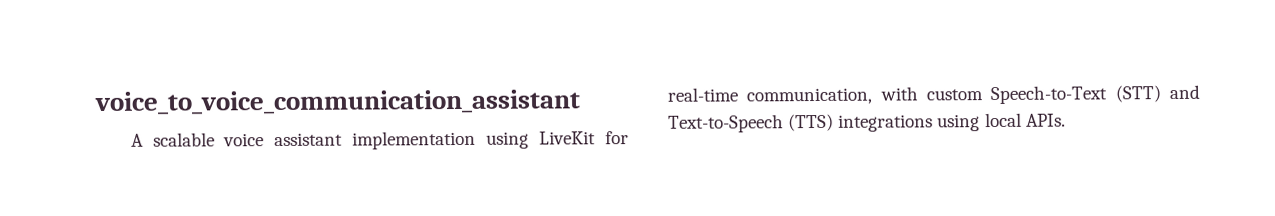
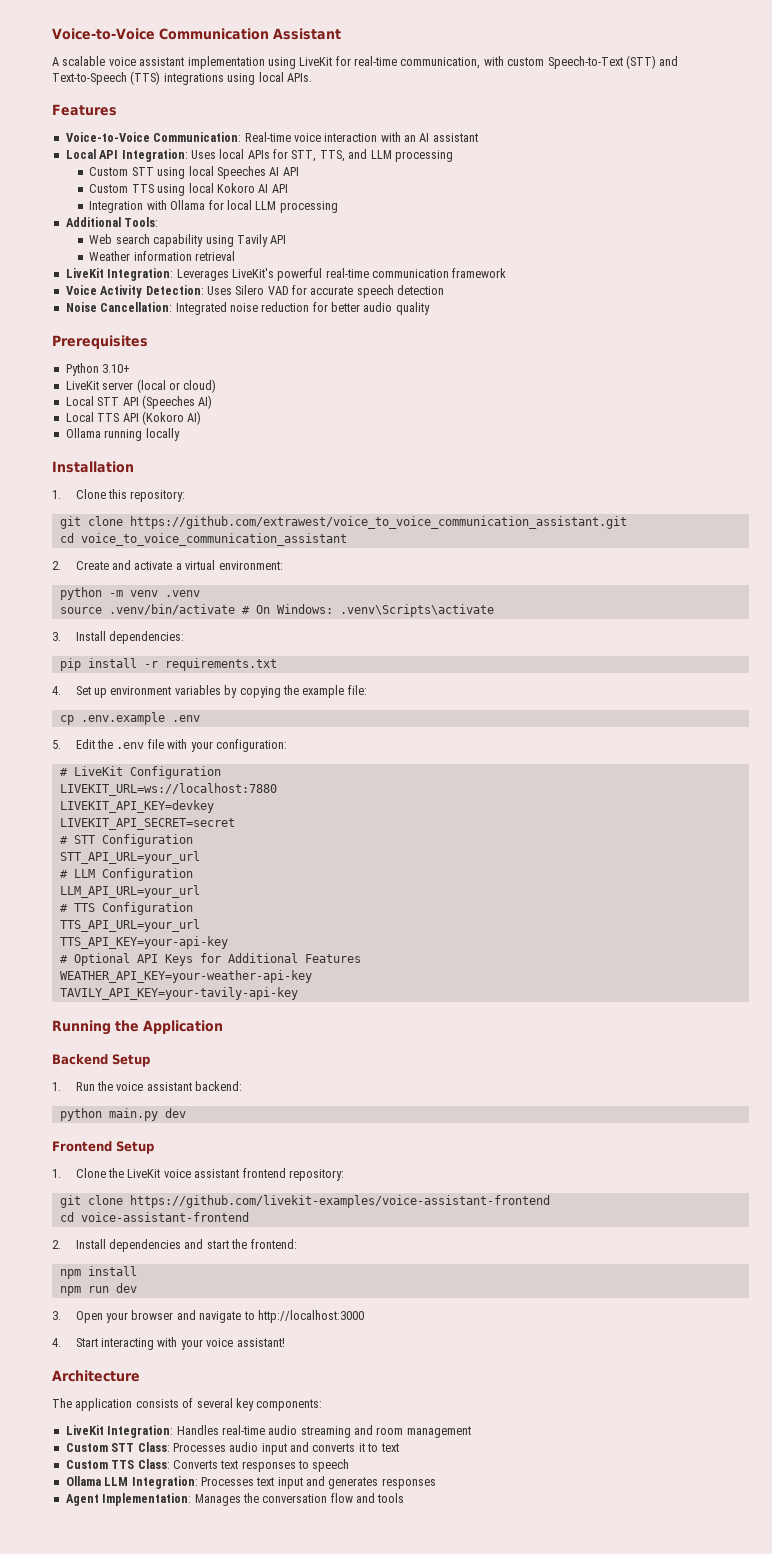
[94,89,581,116] voice_to_voice_communication_assistant -> [52,28,341,40] Voice-to-Voice Communication Assistant
(1066, 120) none -> [52,104,117,116] [65,132,478,142] [65,149,453,162] [89,166,299,179] [89,183,288,196] [89,200,338,213] [65,217,159,227] [89,234,287,247] [89,251,236,261] [65,268,507,281] [65,285,445,298] [65,302,430,315] [52,335,148,349] [65,363,131,376] [65,379,217,393] [65,395,213,409] [65,411,202,425] [65,428,180,441] [52,461,134,473] [52,489,186,502] [59,516,627,529] [59,533,347,546] [52,560,283,570] [59,587,200,600] [59,604,494,617] [52,631,185,644] [59,658,277,671] [52,685,367,698] [59,712,200,725] [52,739,287,752] [59,766,221,779] [59,783,277,796] [59,800,214,813] [59,818,235,830] [59,834,193,847] [59,851,200,864] [59,868,193,881] [59,885,200,898] [59,902,193,915] [59,919,200,932] [59,936,228,949] [59,953,361,966] [59,970,312,983] [59,987,298,1000] [52,1020,223,1035] [52,1054,150,1067] [52,1081,243,1091] [59,1108,186,1121] [52,1141,154,1154] [52,1168,344,1181] [59,1195,550,1208] [59,1212,249,1222] [52,1239,297,1252] [59,1266,137,1279] [59,1283,137,1296] [52,1310,364,1323] [52,1337,285,1350] [52,1370,140,1382] [52,1398,323,1411] [65,1425,471,1438] [65,1442,399,1455] [65,1459,350,1472] [65,1476,436,1489] [65,1493,405,1506] // Features // Voice-to-Voice Communication: Real-time voice interaction with an AI assistant // Local API Integration: Uses local APIs for STT, TTS, and LLM processing // Custom STT using local Speeches AI API // Custom TTS using local Kokoro AI API // Integration with Ollama for local LLM processing // Additional Tools: // Web search capability using Tavily API // Weather information retrieval // LiveKit Integration: Leverages LiveKit's powerful real-time communication framework // Voice Activity Detection: Uses Silero VAD for accurate speech detection // Noise Cancellation: Integrated noise reduction for better audio quality // Prerequisites // Python 3.10+ // LiveKit server (local or cloud) // Local STT API (Speeches AI) // Local TTS API (Kokoro AI) // Ollama running locally // Installation // 1. Clone this repository: // git clone https://github.com/extrawest/voice_to_voice_communication_assistant.git // cd voice_to_voice_communication_assistant // 2. Create and activate a virtual environment: // python -m venv .venv // source .venv/bin/activate # On Windows: .venv\Scripts\activate // 3. Install dependencies: // pip install -r requirements.txt // 4. Set up environment variables by copying the example file: // cp .env.example .env // 5. Edit the .env file with your configuration: // # LiveKit Configuration // LIVEKIT_URL=ws://localhost:7880 // LIVEKIT_API_KEY=devkey // LIVEKIT_API_SECRET=secret // # STT Configuration // STT_API_URL=your_url // # LLM Configuration // LLM_API_URL=your_url // # TTS Configuration // TTS_API_URL=your_url // TTS_API_KEY=your-api-key // # Optional API Keys for Additional Features // WEATHER_API_KEY=your-weather-api-key // TAVILY_API_KEY=your-tavily-api-key // Running the Application // Backend Setup // 1. Run the voice assistant backend: // python main.py dev // Frontend Setup // 1. Clone the LiveKit voice assistant frontend repository: // git clone https://github.com/livekit-examples/voice-assistant-frontend // cd voice-assistant-frontend // 2. Install dependencies and start the frontend: // npm install // npm run dev // 3. Open your browser and navigate to http://localhost:3000 // 4. Start interacting with your voice assistant! // Architecture // The application consists of several key components: // LiveKit Integration: Handles real-time audio streaming and room management // Custom STT Class: Processes audio input and converts it to text // Custom TTS Class: Converts text responses to speech // Ollama LLM Integration: Processes text input and generates responses // Agent Implementation: Manages the conversation flow and tools

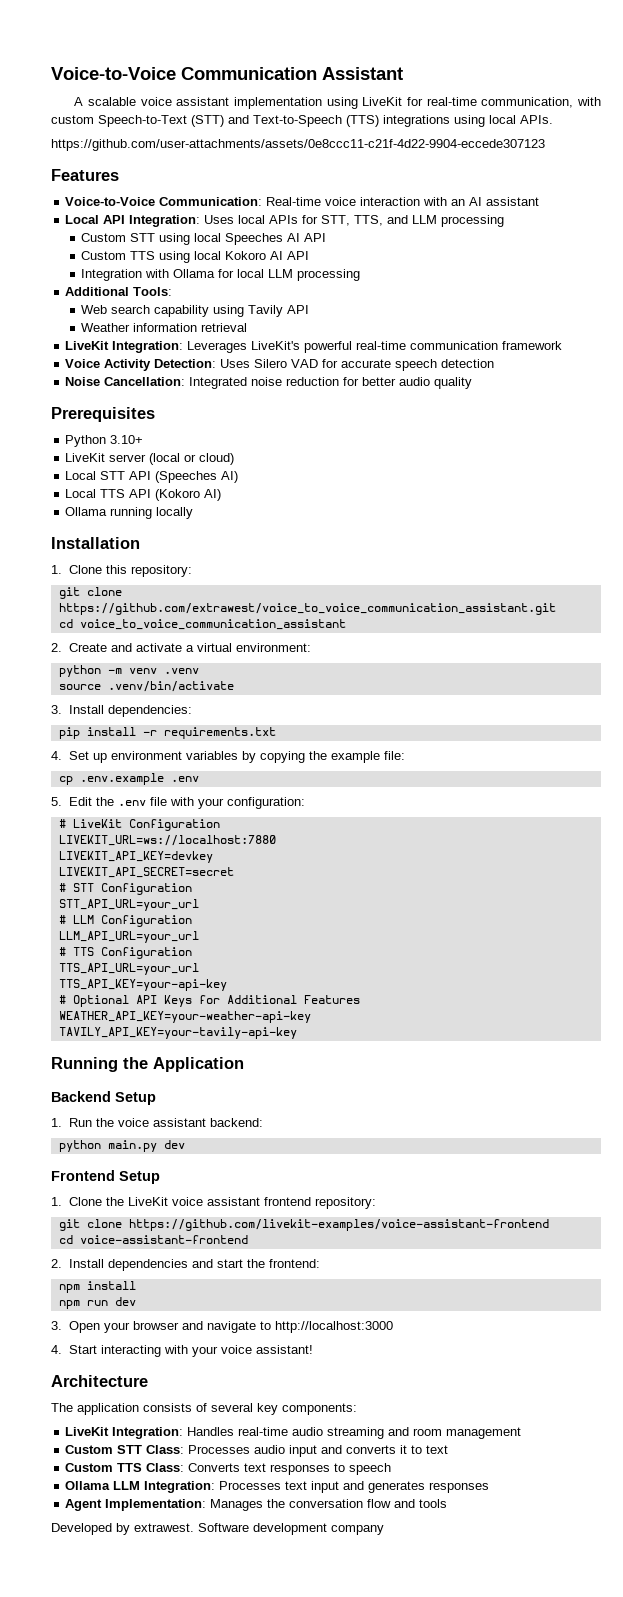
(312, 77) none -> [51,139,545,151] // https://github.com/user-attachments/assets/0e8ccc11-c21f-4d22-9904-eccede307123
[241,604,494,617] # On Windows: .venv\Scripts\activate -> (234, 686) none
(405, 1498) none -> [51,1523,384,1535] // Developed by extrawest. Software development company

